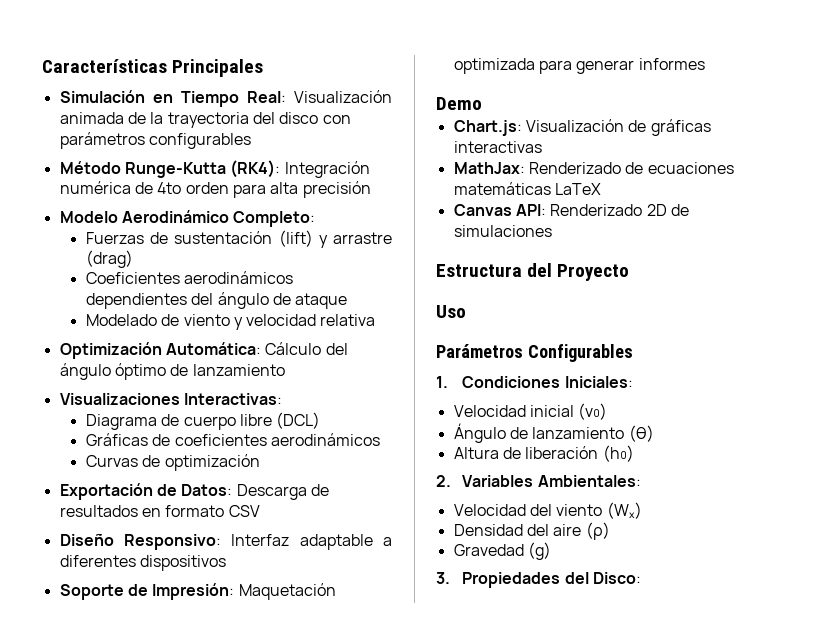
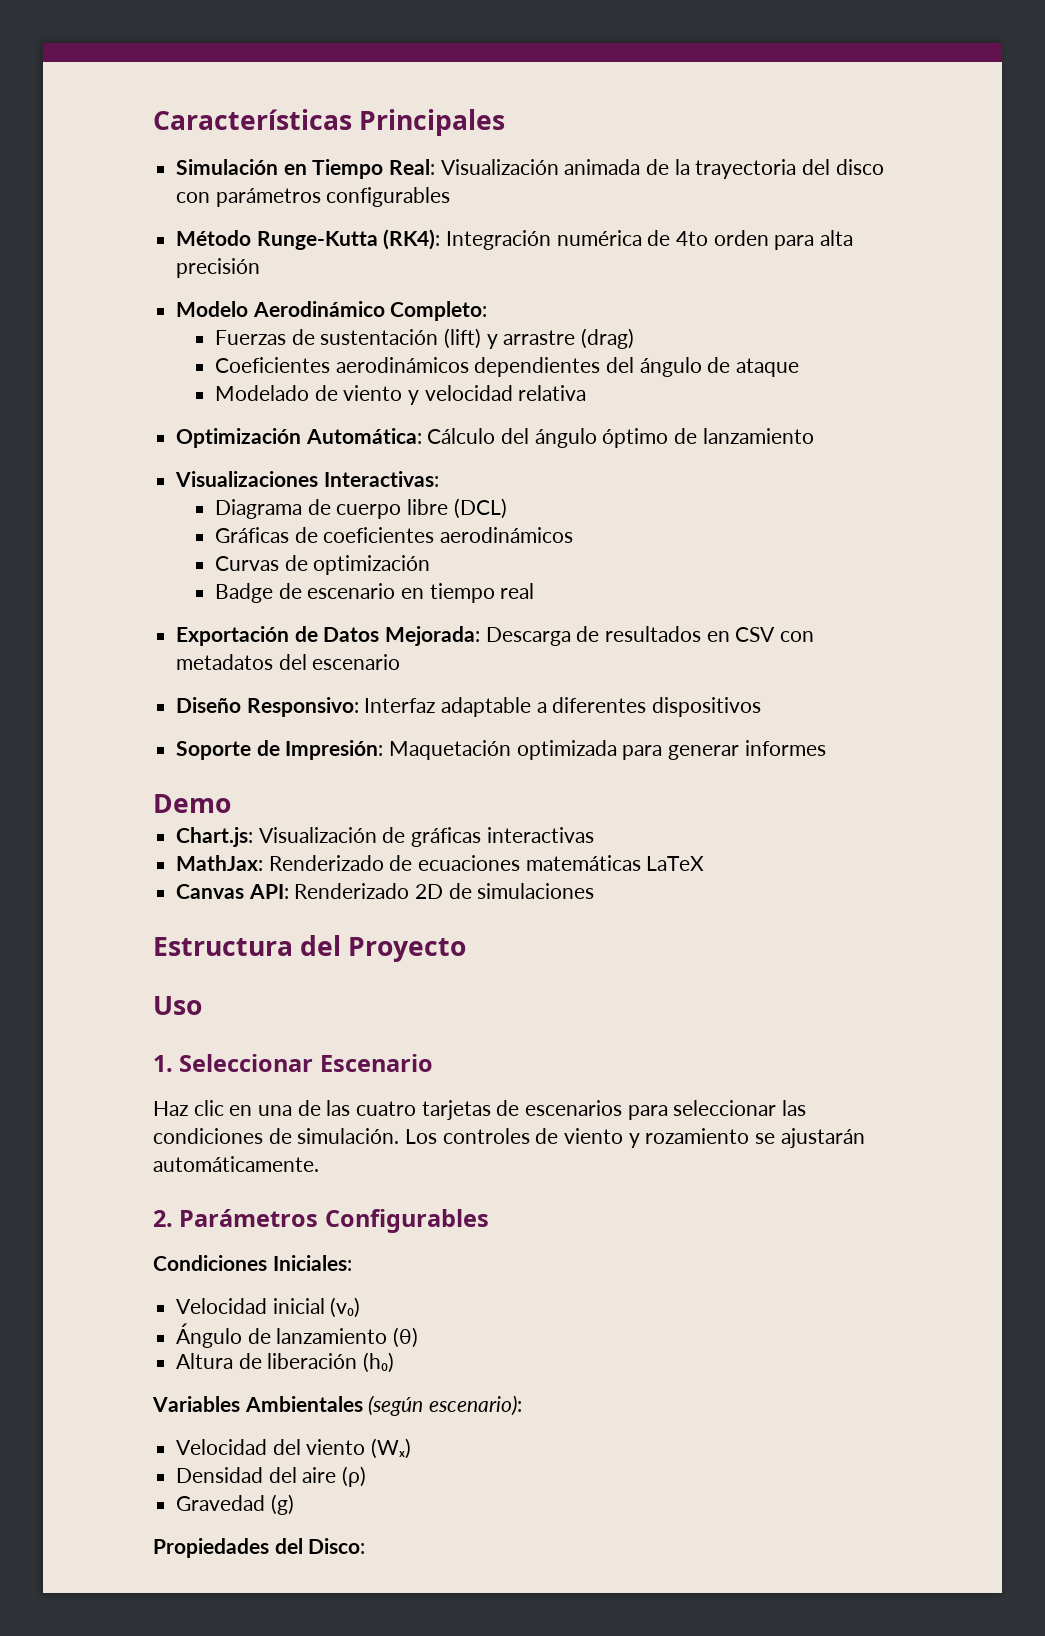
(260, 462) none -> [214,583,535,603] // Badge de escenario en tiempo real
[181,484,233,496] Datos: -> [323,626,481,646] Datos Mejorada:
[165,505,225,517] formato -> (730, 636) none
(260, 511) none -> [780,631,815,642] [176,654,401,670] con metadatos del escenario
(466, 311) none -> [153,1054,433,1072] [153,1100,807,1120] [153,1128,865,1148] [153,1156,319,1172] [153,1210,173,1227] 1. Seleccionar Escenario // Haz clic en una de las cuatro tarjetas de escenarios para seleccionar las condiciones de simulación. Los controles de viento y rozamiento se ajustarán automáticamente. // 2.
[436,376,448,388] 1. -> (489, 1221) none
[436,475,641,487] 2. Variables Ambientales: -> [152,1395,523,1416] Variables Ambientales (según escenario):
[436,572,450,584] 3. -> (294, 1504) none

